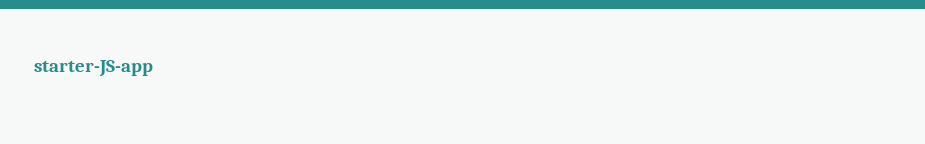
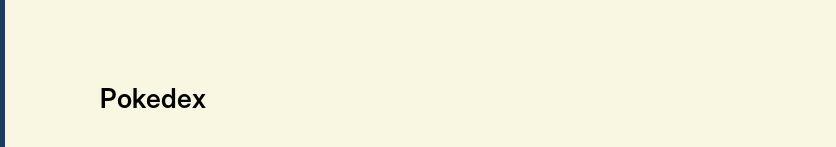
[34,60,153,77] starter-JS-app -> [100,88,206,108] Pokedex

